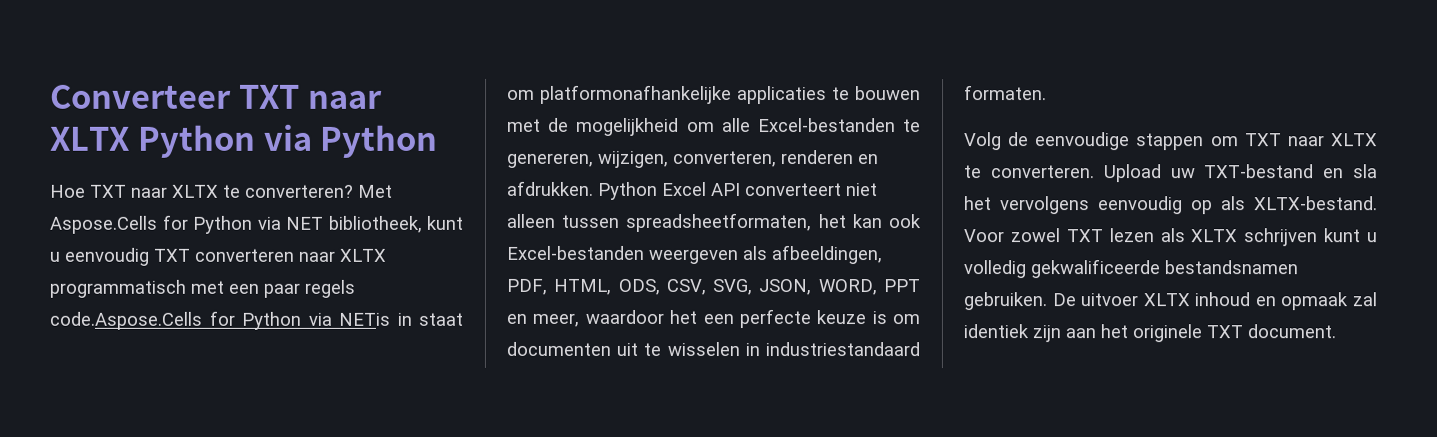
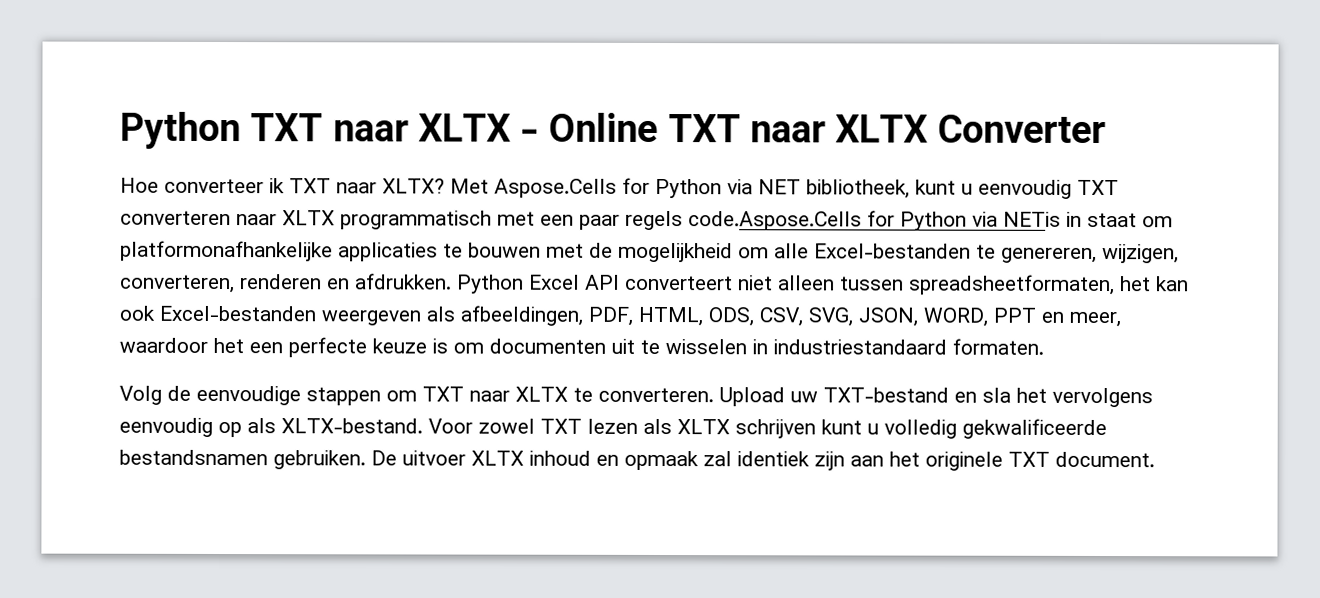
[50,84,383,109] [50,123,439,158] [50,184,354,198] Converteer TXT naar XLTX Python via Python // Hoe TXT naar XLTX te converteren? -> [120,111,1107,150] [120,177,445,194] Python TXT naar XLTX - Online TXT naar XLTX Converter // Hoe converteer ik TXT naar XLTX?

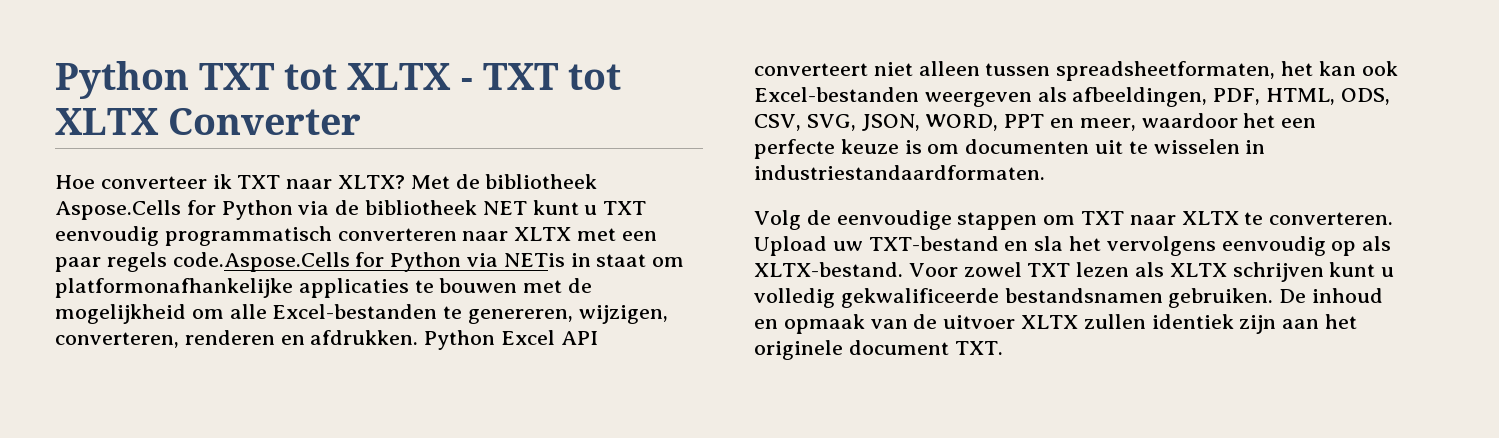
[332,120,409,142] naar -> [284,64,338,90] tot
[548,112,826,143] Online TXT naar -> [482,63,621,90] TXT tot
(489, 186) none -> [455,174,598,189] de bibliotheek
[758,179,1119,199] NET bibliotheek, kunt u eenvoudig TXT -> [335,200,647,215] [55,226,332,246] de bibliotheek NET kunt u TXT eenvoudig programmatisch
[340,210,492,230] programmatisch -> (572, 234) none
[773,338,1044,355] industriestandaard formaten. -> [754,165,1045,180] industriestandaardformaten.
[402,450,524,466] uitvoer XLTX -> (1307, 296) none
[703,451,732,467] zal -> [870,314,1146,329] van de uitvoer XLTX zullen
[1008,451,1155,468] TXT document. -> [848,340,1003,355] document TXT.

